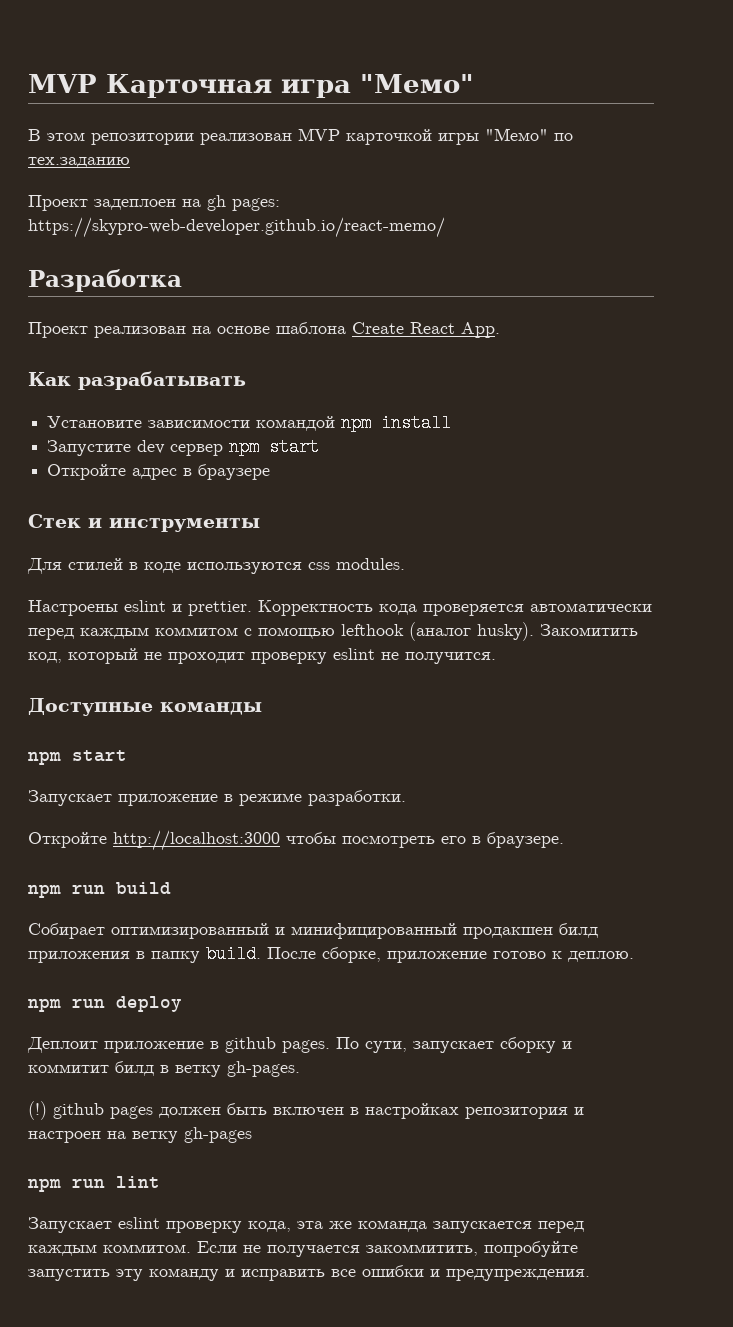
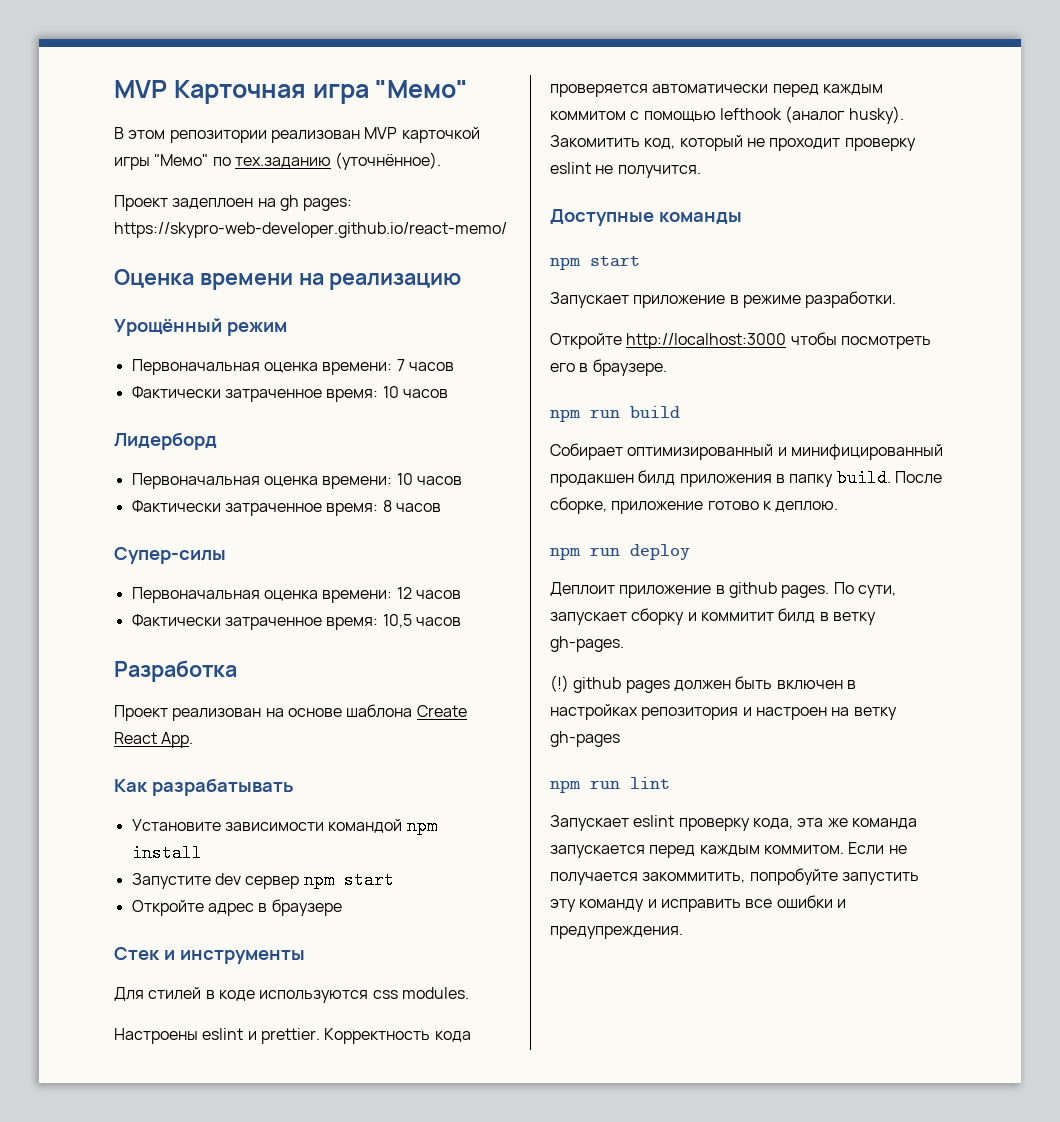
(130, 162) none -> [335,152,442,170] (уточнённое).
(445, 227) none -> [114,269,462,290] [114,318,287,336] [131,359,454,375] [131,386,448,402] [114,432,217,450] [131,473,462,489] [131,500,441,516] [114,547,226,564] [131,587,461,603] [131,614,461,630] // Оценка времени на реализацию // Урощённый режим // Первоначальная оценка времени: 7 часов // Фактически затраченное время: 10 часов // Лидерборд // Первоначальная оценка времени: 10 часов // Фактически затраченное время: 8 часов // Супер-силы // Первоначальная оценка времени: 12 часов // Фактически затраченное время: 10,5 часов

